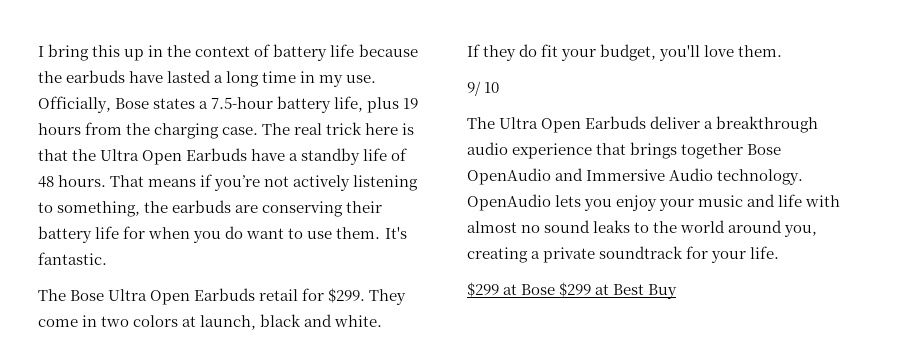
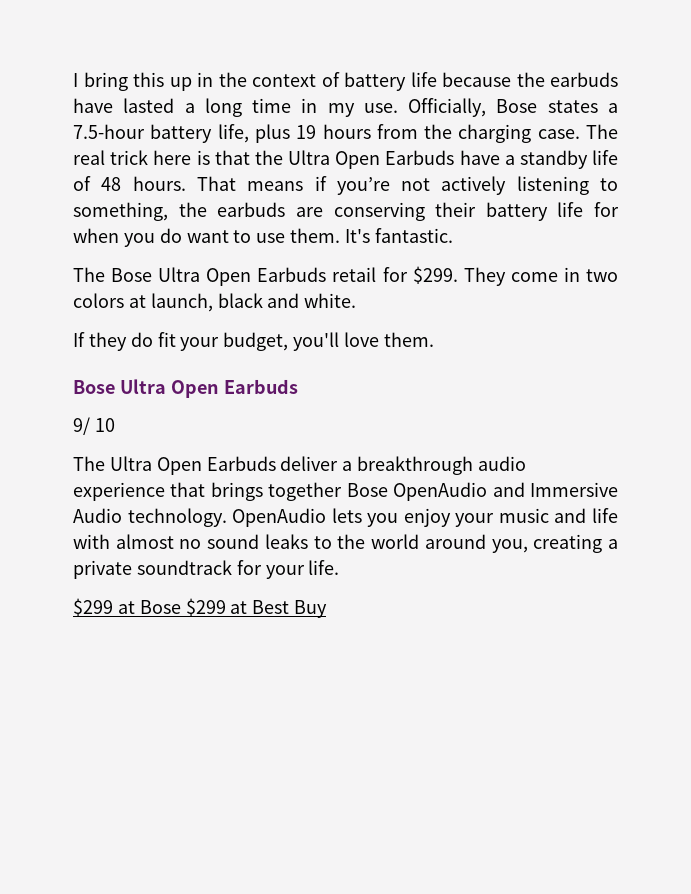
(783, 51) none -> [73,379,298,398] // Bose Ultra Open Earbuds

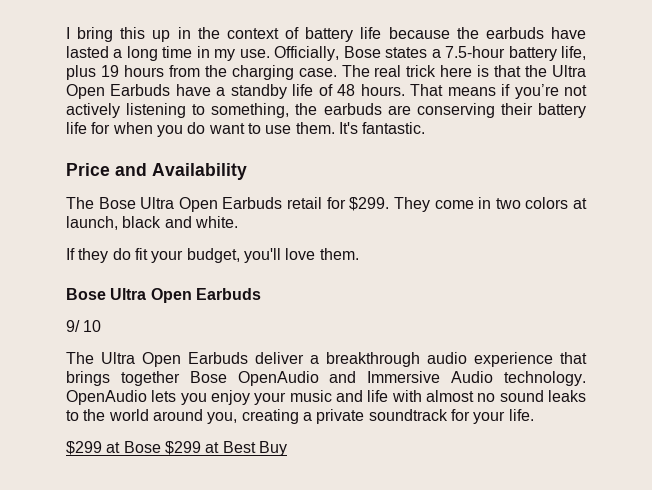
(453, 235) none -> [66,163,247,180] // Price and Availability

